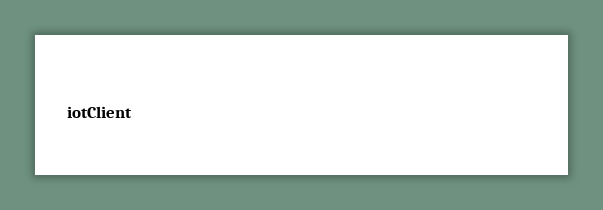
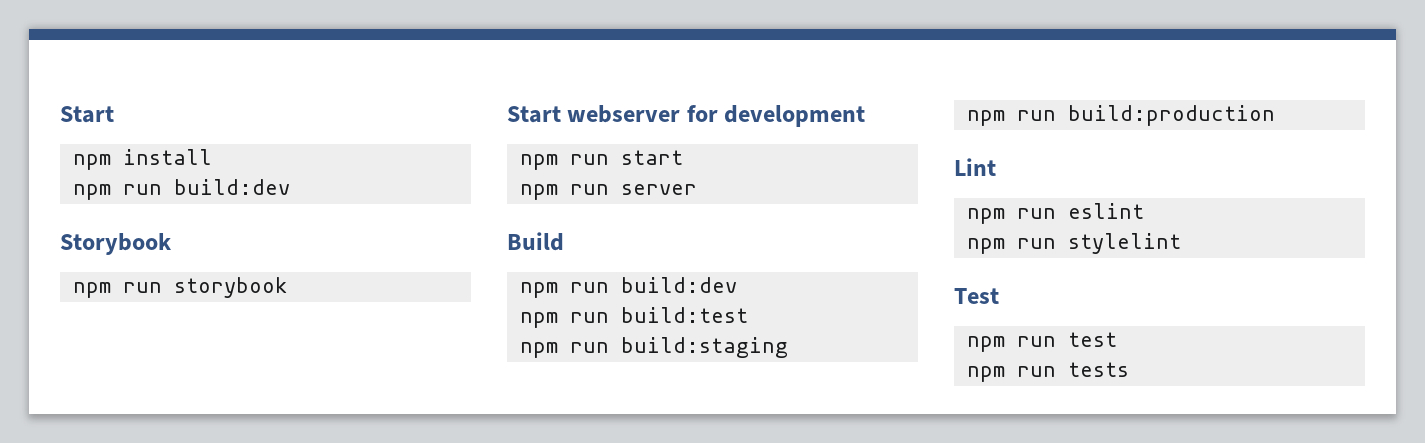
[67,106,132,118] iotClient -> [60,106,114,123] [72,149,212,170] [72,179,290,200] [60,233,171,255] [72,277,287,298] [507,105,866,127] [519,150,683,170] [519,184,697,200] [507,232,564,251] [519,277,737,298] [519,307,748,328] [519,337,788,358] [966,105,1275,126] [954,158,996,176] [966,203,1144,224] [966,233,1181,254] [954,288,999,304] [966,332,1117,352] [966,362,1129,382] Start // npm install // npm run build:dev // Storybook // npm run storybook // Start webserver for development // npm run start // npm run server // Build // npm run build:dev // npm run build:test // npm run build:staging // npm run build:production // Lint // npm run eslint // npm run stylelint // Test // npm run test // npm run tests

